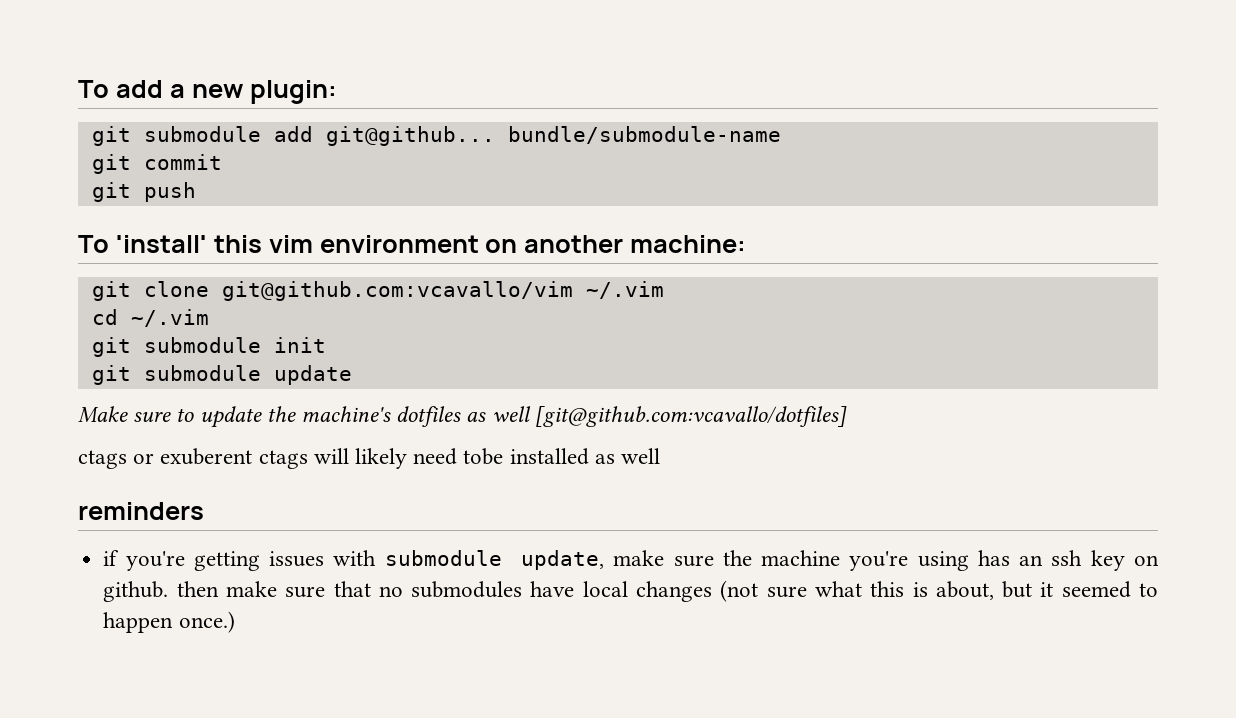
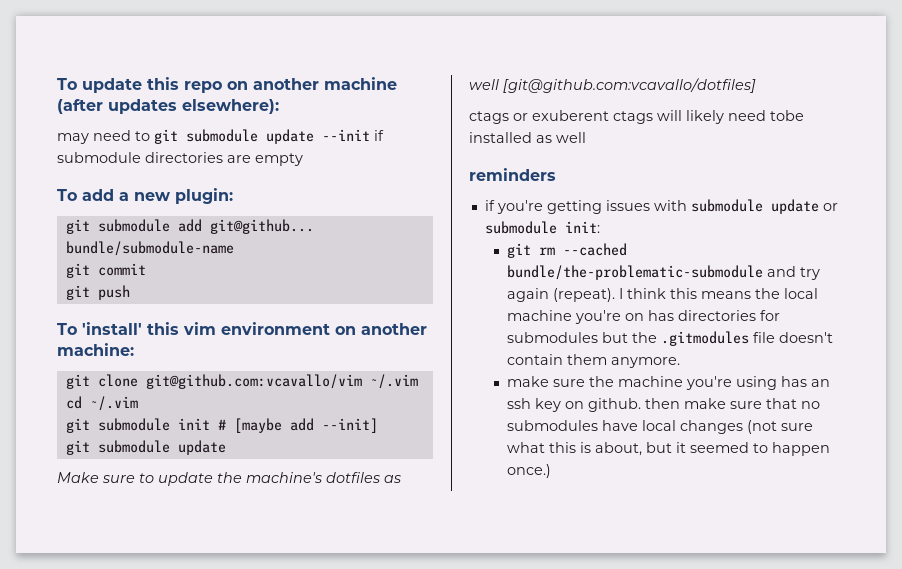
[78,80,109,98] To -> [57,77,397,93] [57,99,279,114] [57,129,384,144] [57,152,303,166] [57,189,77,201] To update this repo on another machine (after updates elsewhere): // may need to git submodule update --init if submodule directories are empty // To
(326, 345) none -> [217,418,378,433] # [maybe add --init]
[521,550,605,570] update, -> [770,199,838,214] [484,221,600,234] [507,243,628,258] [507,265,821,280] [507,288,819,302] [507,310,781,324] [507,331,834,346] [507,354,681,368] update or submodule init: // git rm --cached bundle/the-problematic-submodule and try again (repeat). I think this means the local machine you're on has directories for submodules but the .gitmodules file doesn't contain them anymore. //

